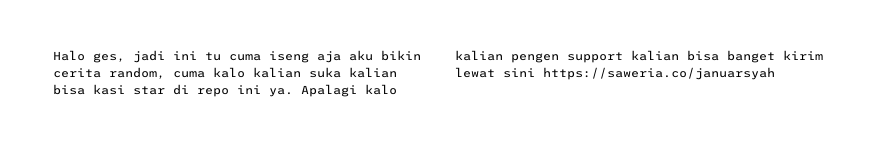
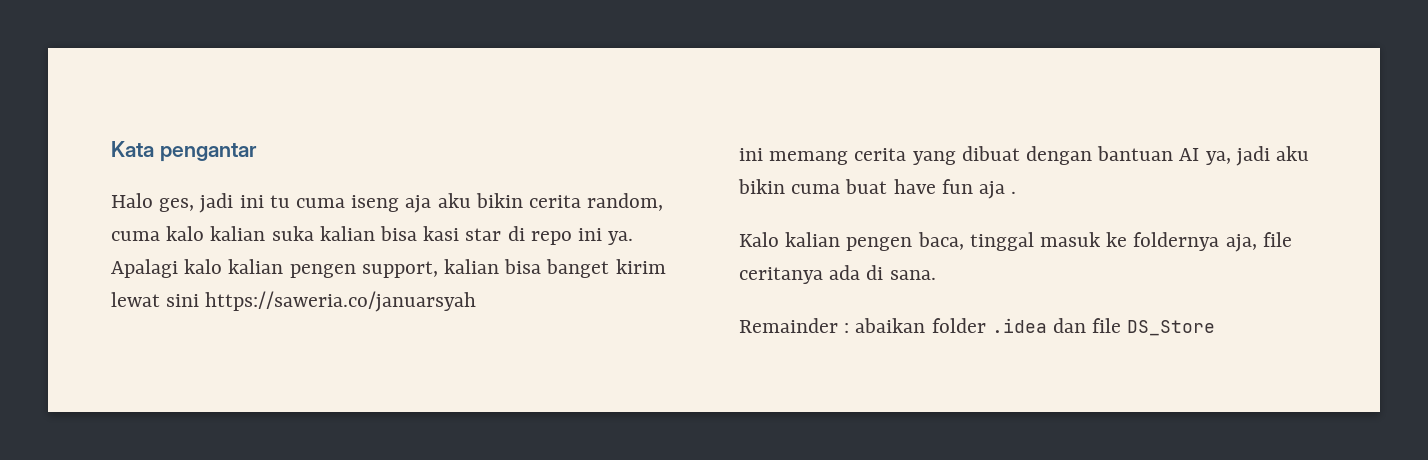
(53, 55) none -> [111,141,257,162] Kata pengantar //
[567,52,623,63] support -> [361,261,438,278] support,
(775, 73) none -> [739,146,1310,166] [738,179,1017,199] [739,232,1292,252] [739,265,936,284] [739,318,1216,336] // ini memang cerita yang dibuat dengan bantuan AI ya, jadi aku bikin cuma buat have fun aja . // Kalo kalian pengen baca, tinggal masuk ke foldernya aja, file ceritanya ada di sana. // Remainder : abaikan folder .idea dan file DS_Store

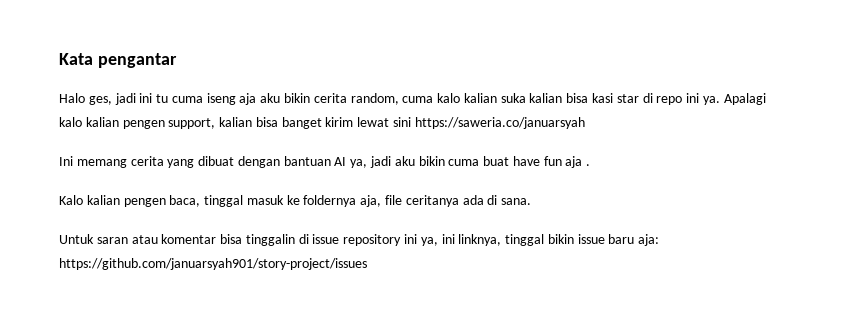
[739,148,763,161] ini -> [59,156,73,166] Ini
[739,318,1216,336] Remainder : abaikan folder .idea dan file DS_Store -> [59,234,660,246] [59,258,367,270] Untuk saran atau komentar bisa tinggalin di issue repository ini ya, ini linknya, tinggal bikin issue baru aja: https://github.com/januarsyah901/story-project/issues

